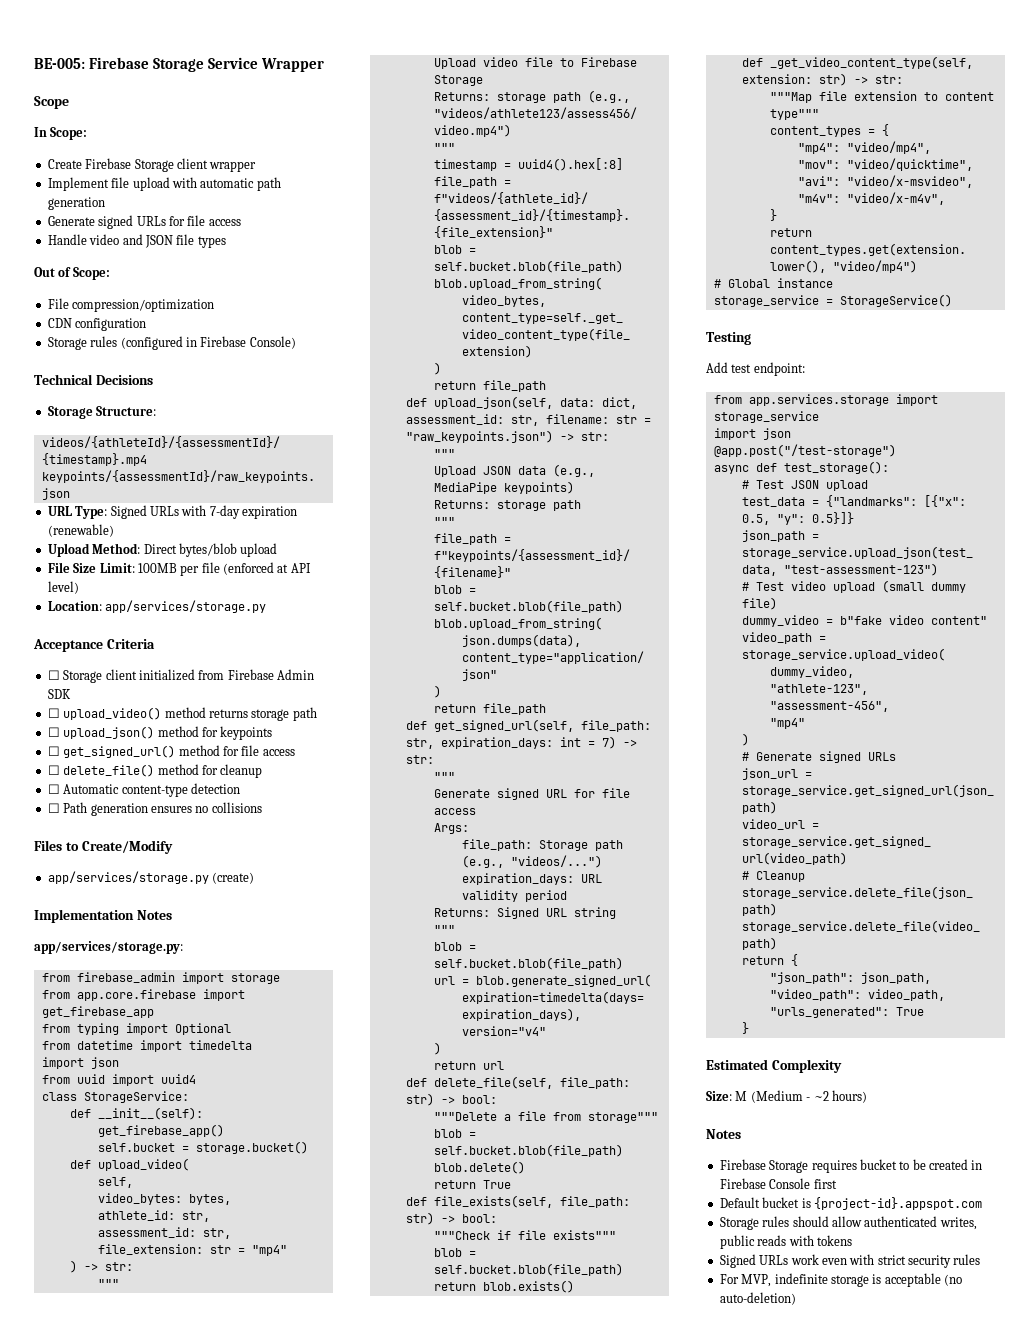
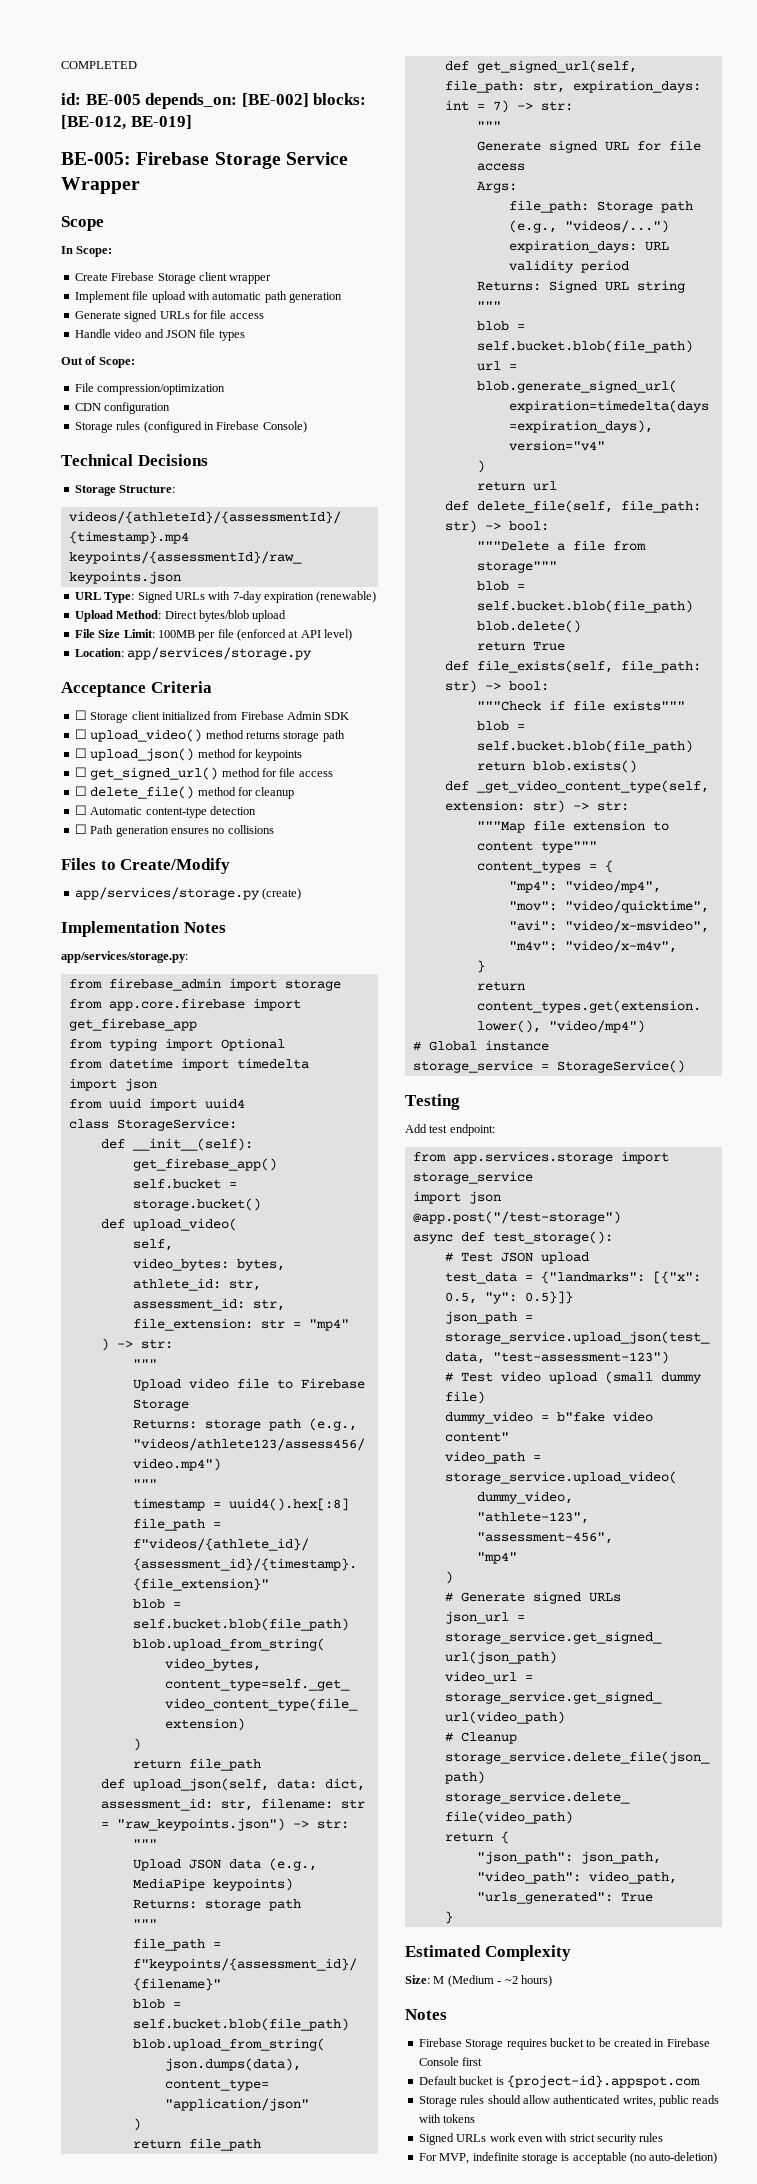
(34, 63) none -> [61,61,137,69] [61,93,367,109] [61,115,192,130] COMPLETED // id: BE-005 depends_on: [BE-002] blocks: [BE-012, BE-019] //

